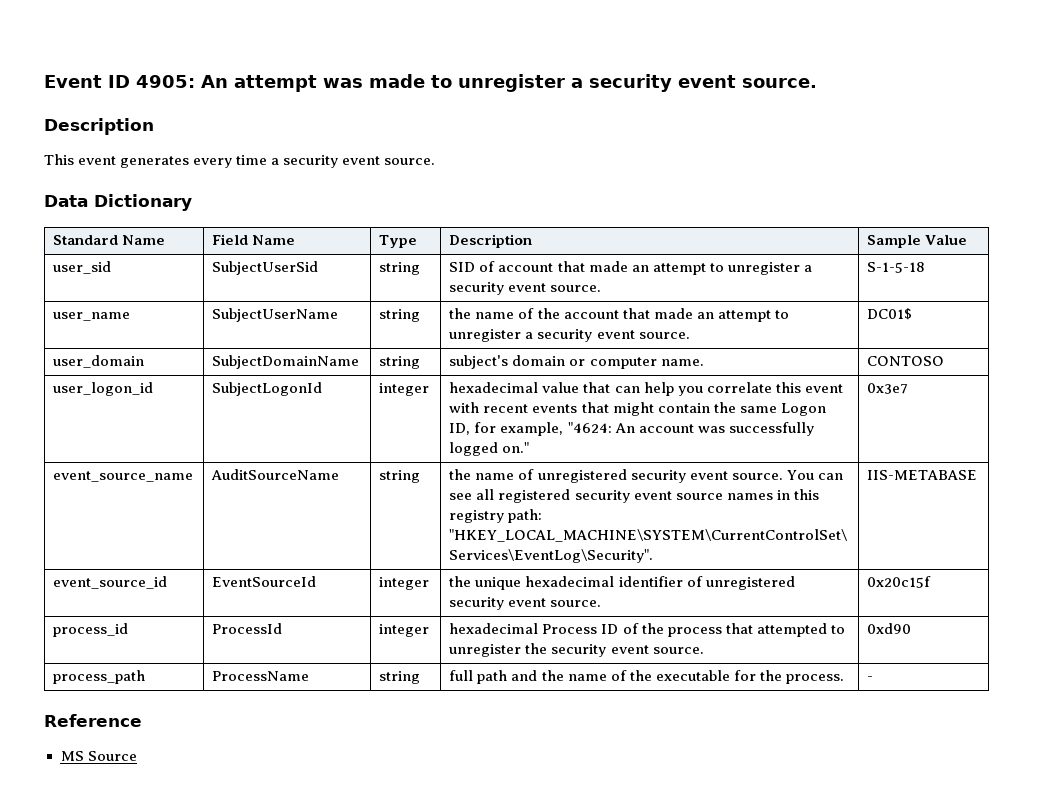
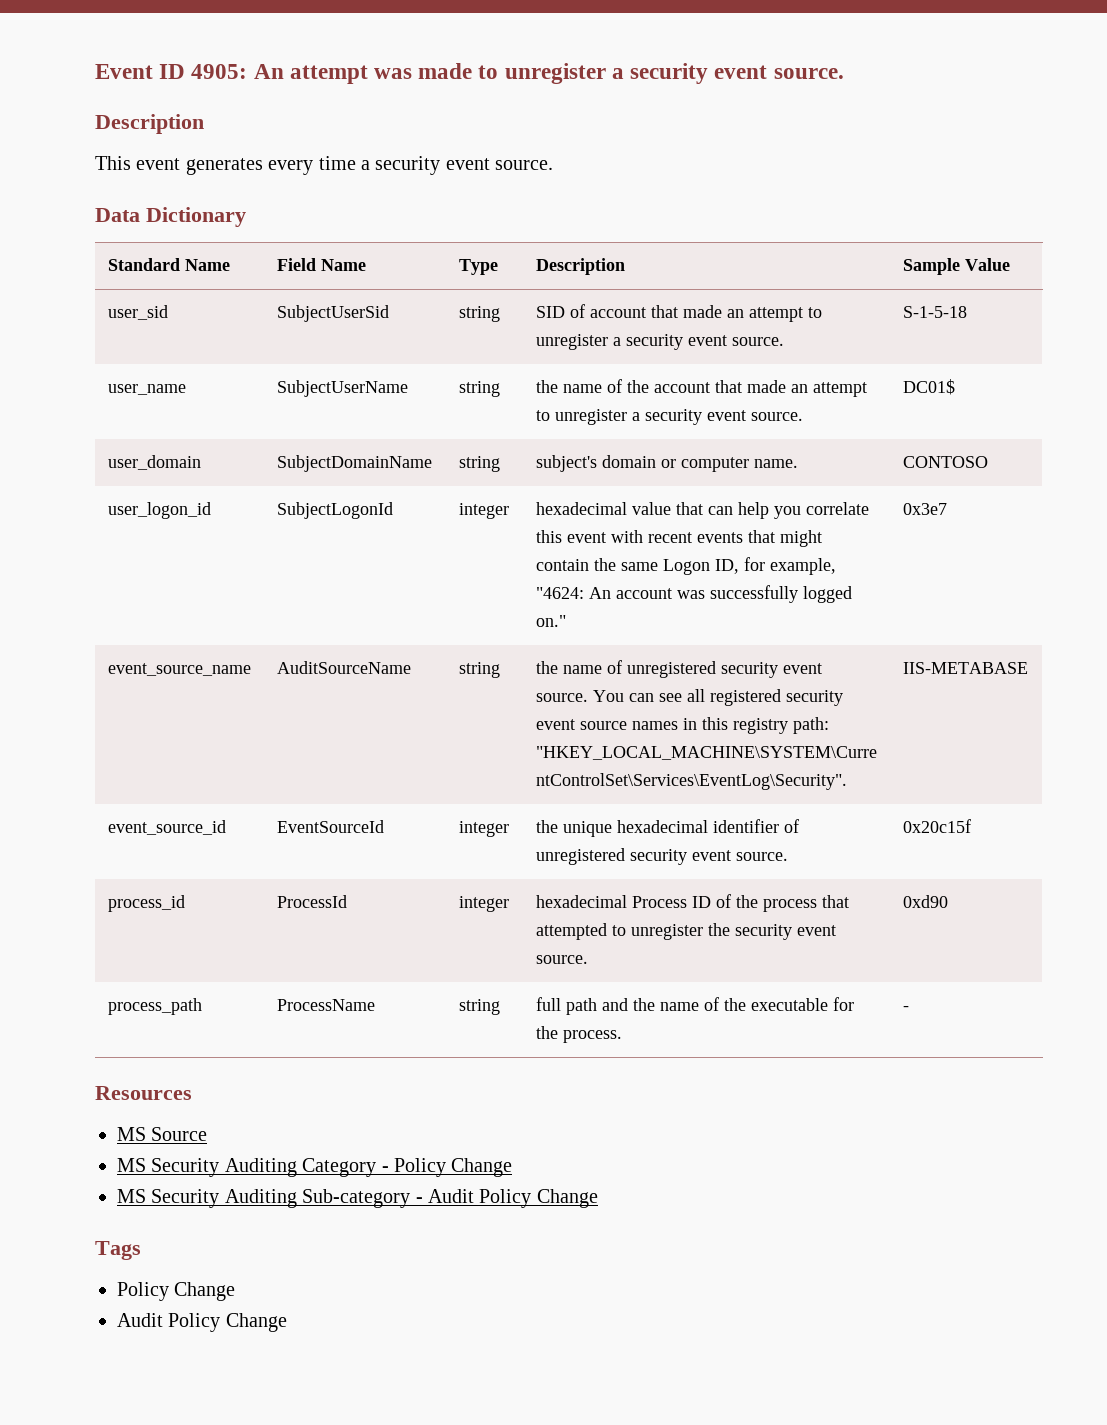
[44,714,142,727] Reference -> [95,1086,192,1100] Resources
(137, 756) none -> [117,1158,513,1177] [117,1189,598,1208] [95,1241,141,1260] [117,1282,236,1301] [117,1313,287,1332] // MS Security Auditing Category - Policy Change // MS Security Auditing Sub-category - Audit Policy Change // Tags // Policy Change // Audit Policy Change

